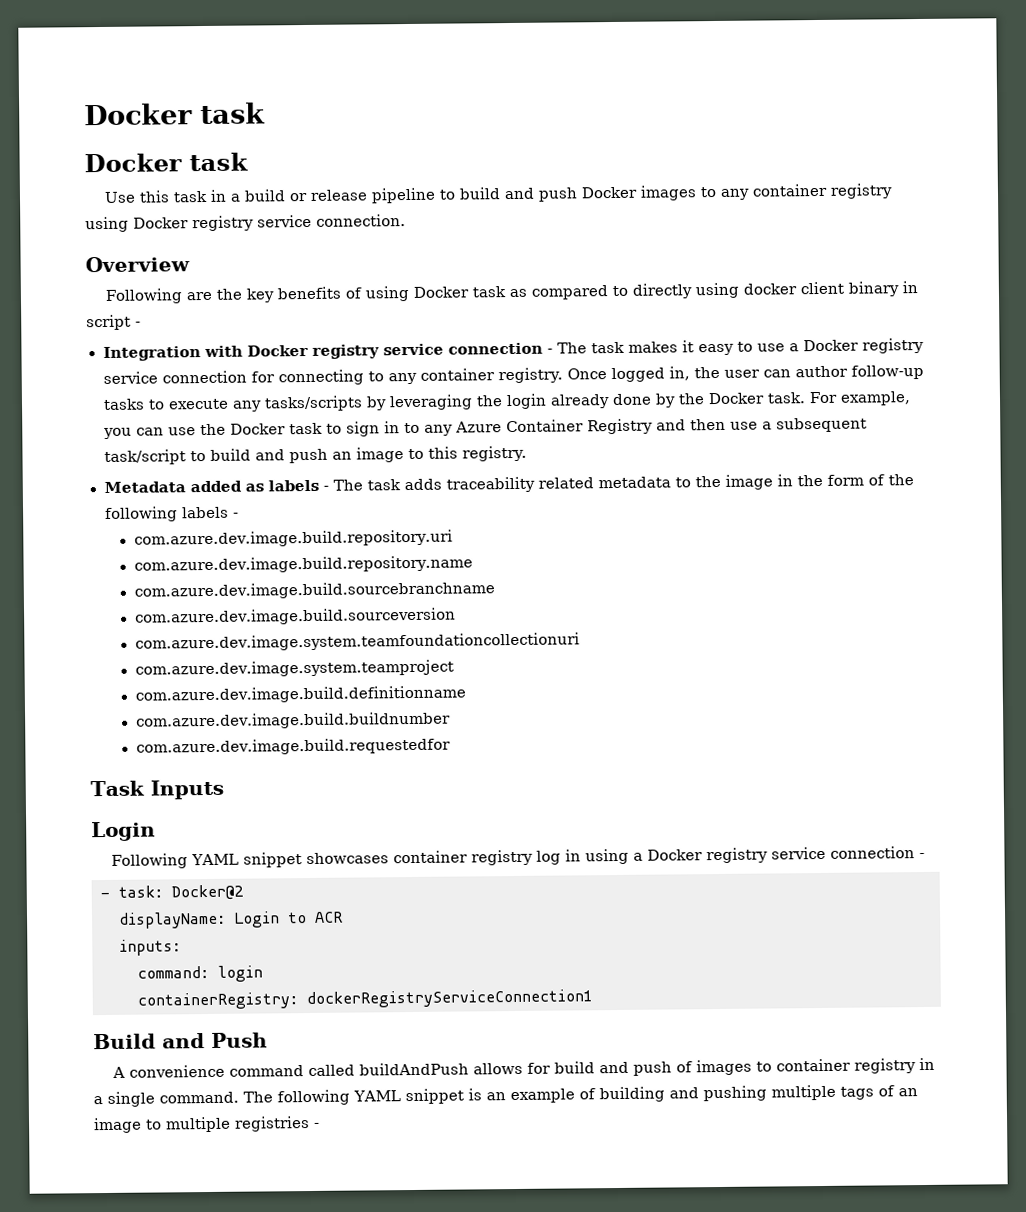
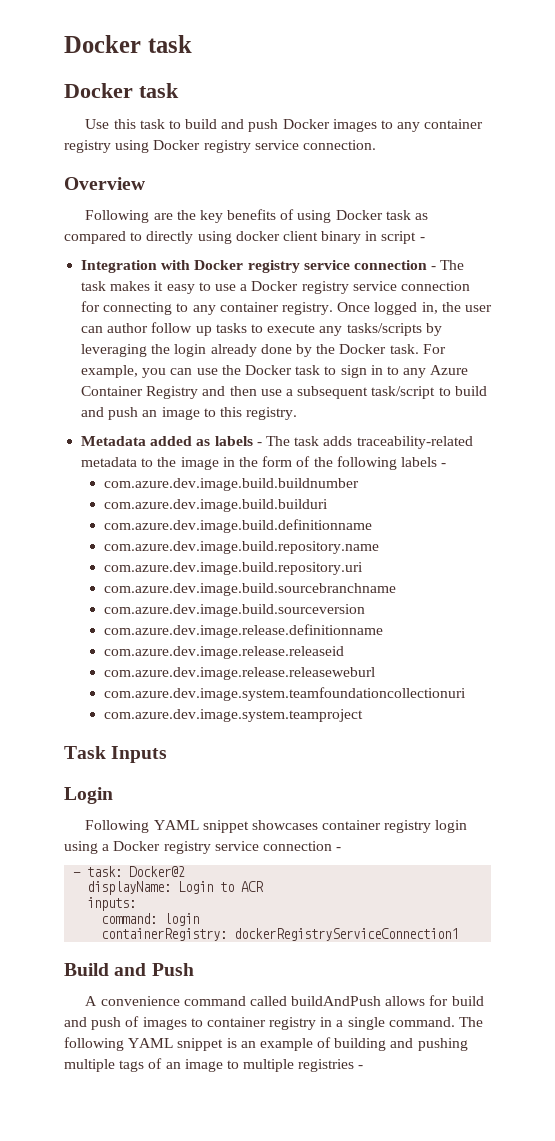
[210,187,437,204] in a build or release pipeline -> (165, 124) none
[851,364,925,380] follow-up -> [151,322,212,336] follow up
[445,476,594,493] traceability related -> [356,436,473,449] traceability-related
[133,529,453,548] com.azure.dev.image.build.repository.uri -> [103,478,359,491] [103,499,328,512] [103,519,372,533] com.azure.dev.image.build.buildnumber // com.azure.dev.image.build.builduri // com.azure.dev.image.build.definitionname
(473, 564) none -> [103,562,363,575] // com.azure.dev.image.build.repository.uri
(456, 616) none -> [103,624,383,638] [103,646,344,659] [103,667,375,680] // com.azure.dev.image.release.definitionname // com.azure.dev.image.release.releaseid // com.azure.dev.image.release.releaseweburl
[134,685,466,704] [135,711,451,730] [135,737,451,756] // com.azure.dev.image.build.definitionname // com.azure.dev.image.build.buildnumber // com.azure.dev.image.build.requestedfor -> (363, 715) none
[536,849,582,865] log in -> [435,820,468,833] login

